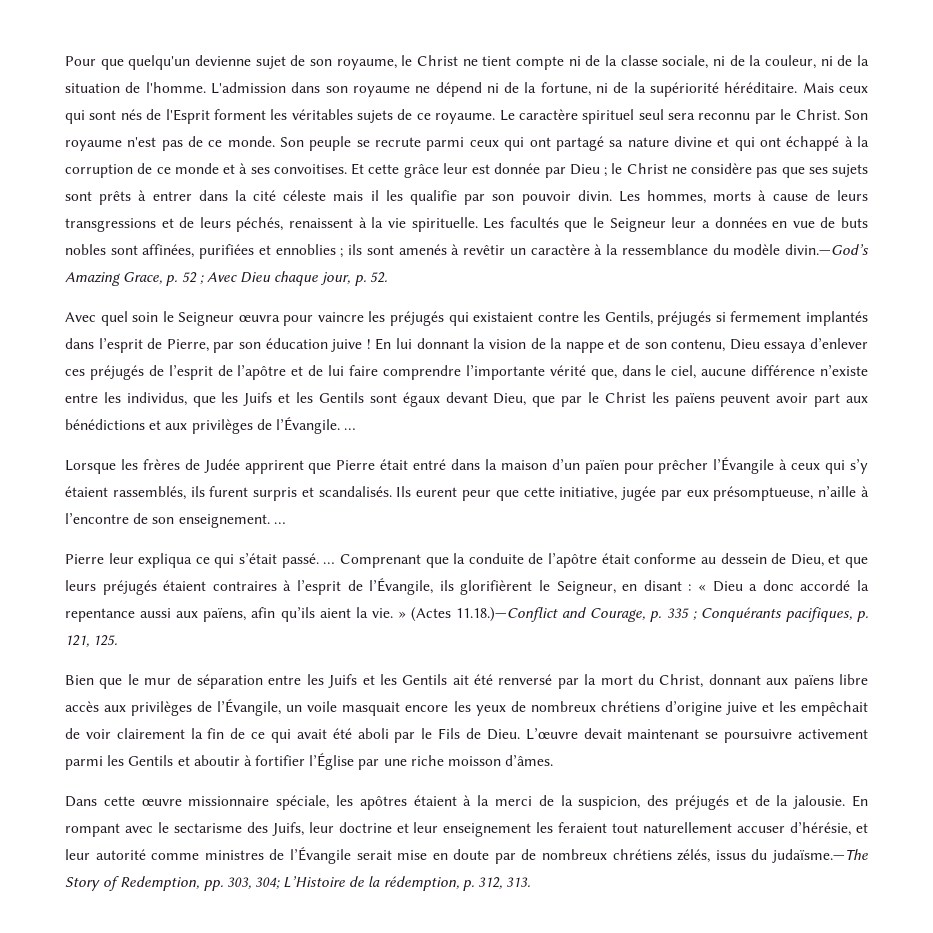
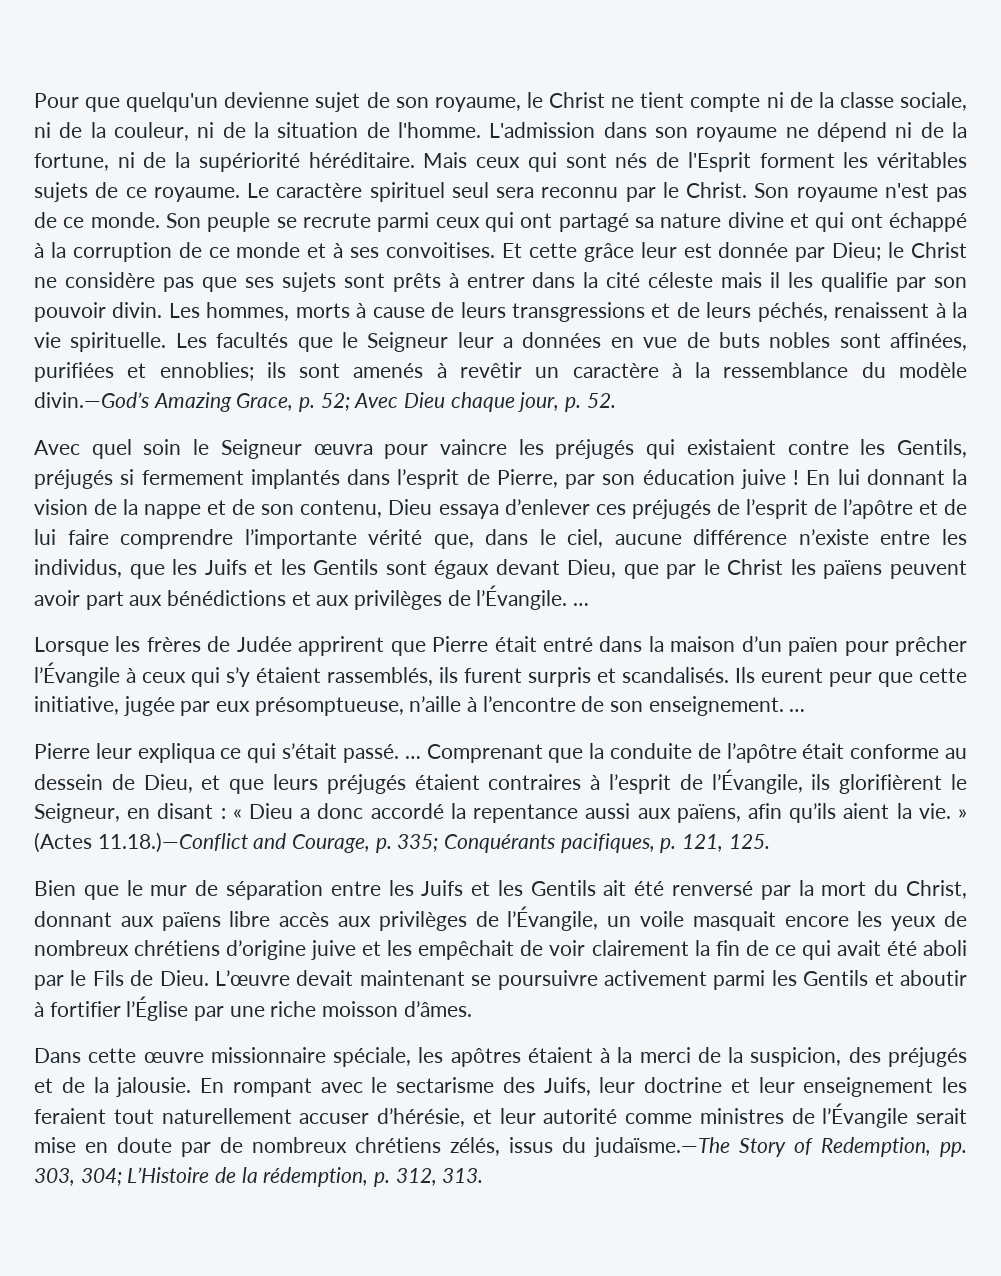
[569,164,607,177] Dieu ; -> [832,242,882,261] Dieu;
[275,244,344,258] ennoblies ; -> [159,362,254,381] ennoblies;
[181,272,204,284] 52 ; -> [320,393,350,411] 52;
[666,608,697,620] 335 ; -> [397,834,439,852] 335;

